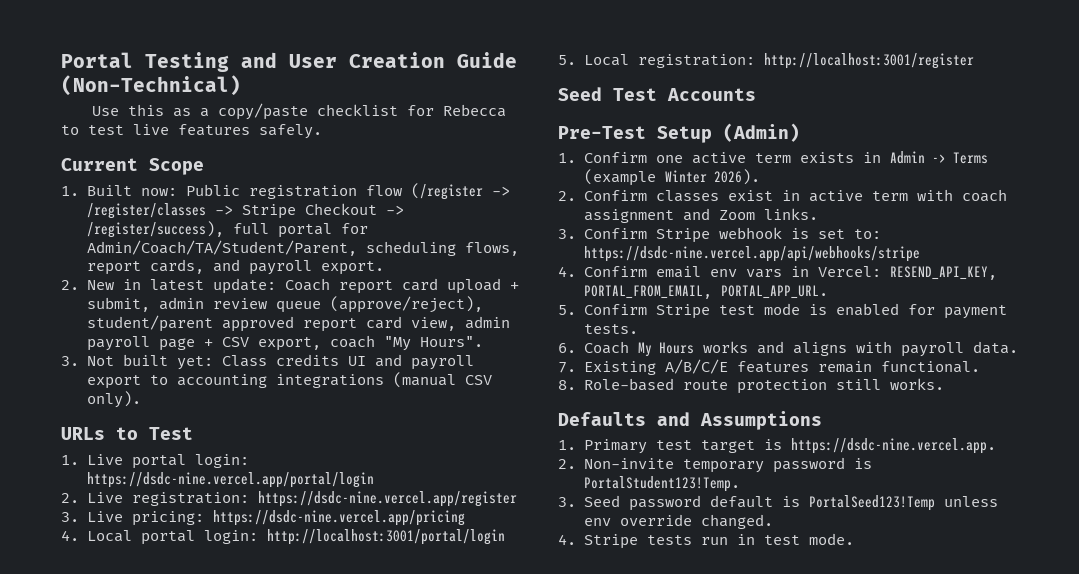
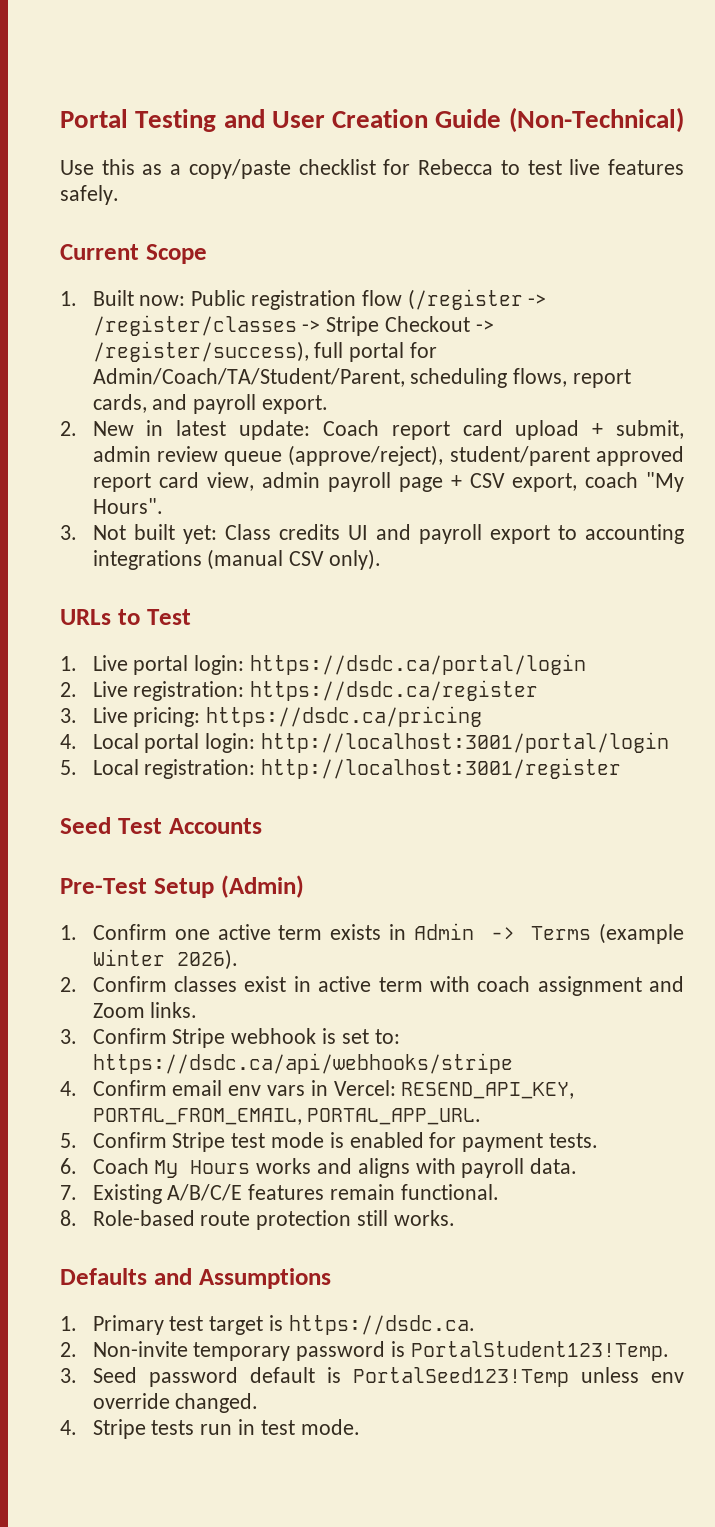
[86,472,374,488] https://dsdc-nine.vercel.app/portal/login -> [250,654,587,675] https://dsdc.ca/portal/login
[257,491,517,507] https://dsdc-nine.vercel.app/register -> [250,680,539,701] https://dsdc.ca/register
[212,510,465,526] https://dsdc-nine.vercel.app/pricing -> [206,706,483,727] https://dsdc.ca/pricing
[583,246,920,262] https://dsdc-nine.vercel.app/api/webhooks/stripe -> [92,1053,513,1074] https://dsdc.ca/api/webhooks/stripe
[790,438,996,454] https://dsdc-nine.vercel.app. -> [288,1315,475,1335] https://dsdc.ca.

